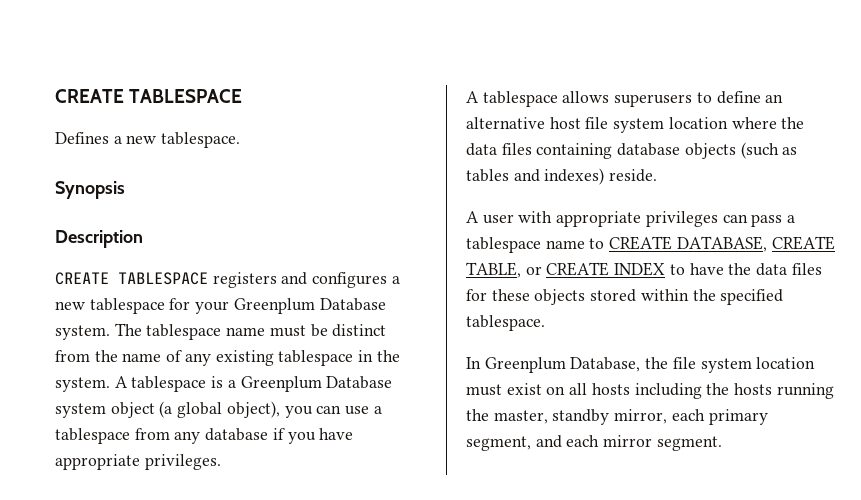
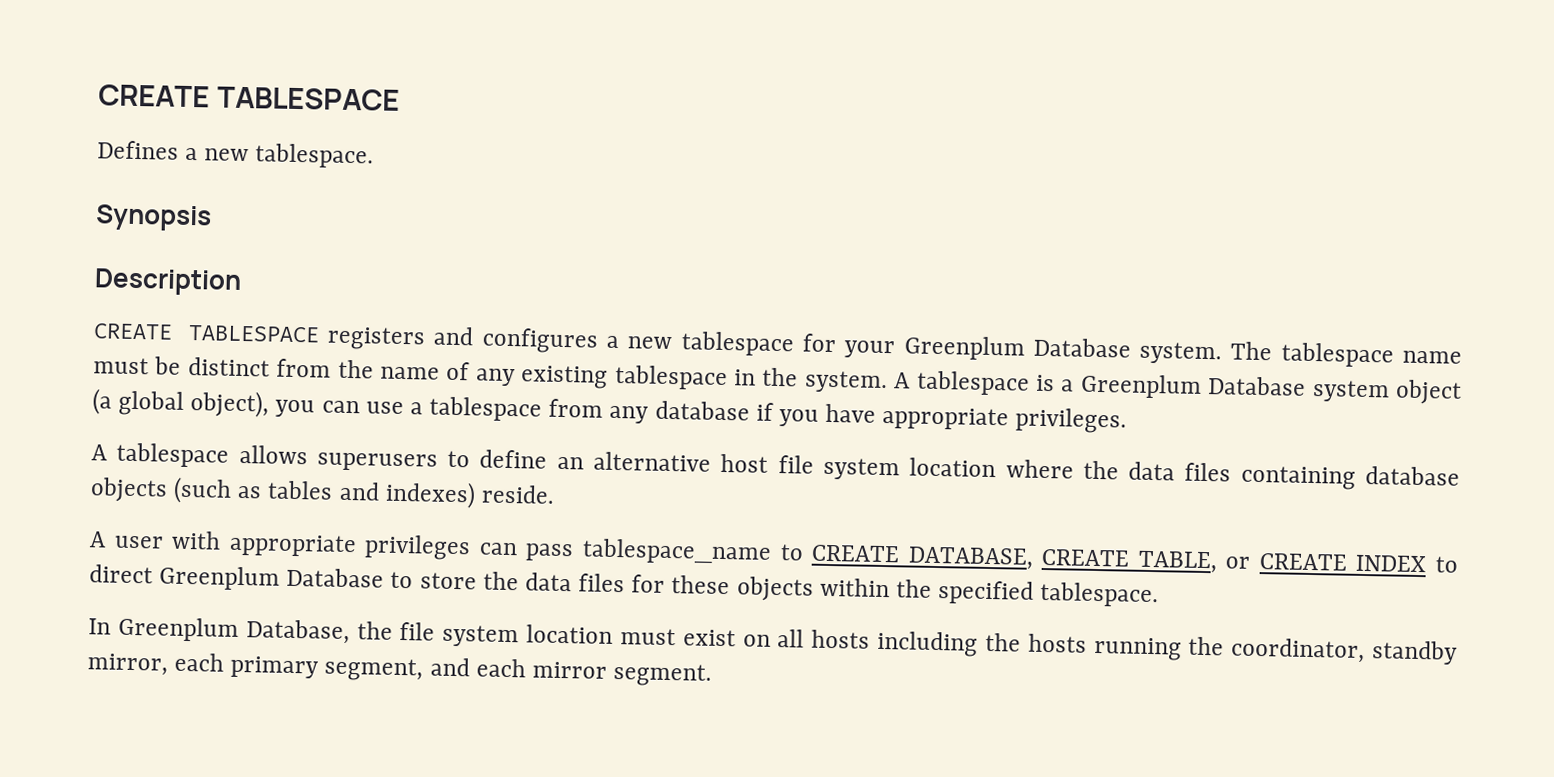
[787,215,796,223] [466,237,585,253] a tablespace name -> [581,538,772,565] tablespace_name
[689,263,724,275] have -> [89,564,477,591] direct Greenplum Database to store
[590,289,637,302] stored -> (814, 589) none
[493,410,548,424] master, -> [1230,637,1366,664] coordinator,

